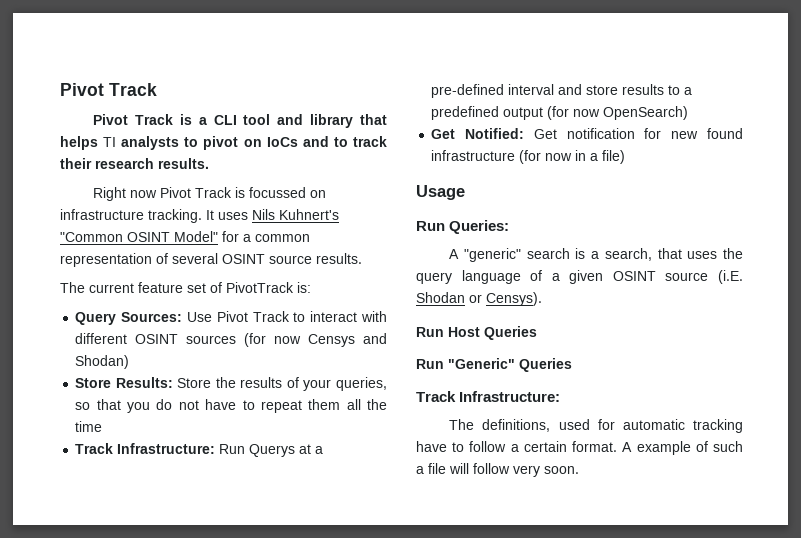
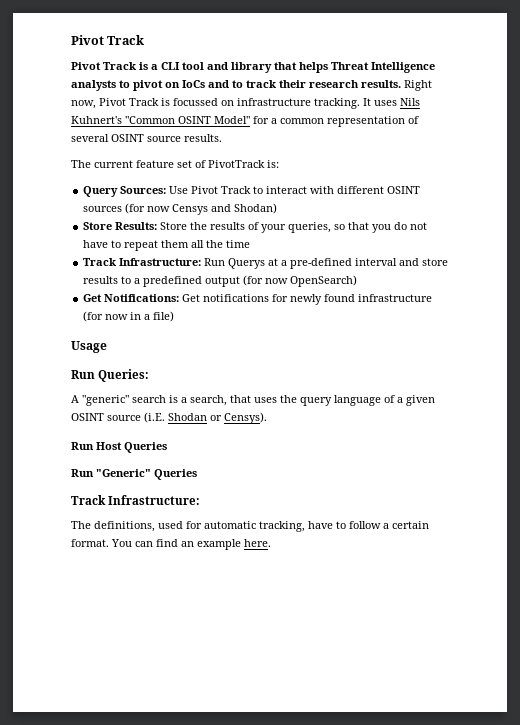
[103,137,117,147] TI -> [331,62,435,73] Threat Intelligence
[93,187,158,201] // Right now -> [404,80,432,91] [71,100,96,109] Right now,
[465,128,699,139] Notified: Get notification for new -> [104,294,323,305] Notifications: Get notifications for newly
[693,419,743,433] tracking -> [259,521,305,532] tracking,
[622,441,743,455] [416,463,579,477] A example of such a file will follow very soon. -> [111,539,271,550] You can find an example here.

